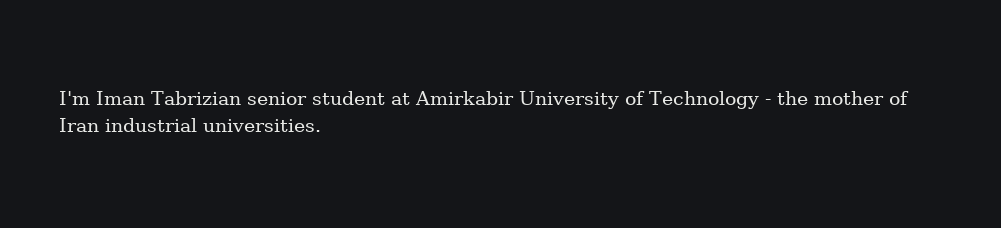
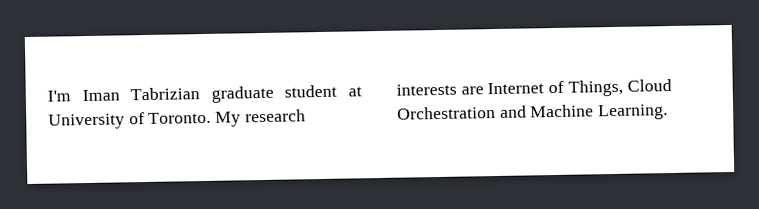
[246,92,307,105] senior -> [210,85,274,103] graduate
[414,91,514,105] Amirkabir -> (362, 91) none
[648,91,909,109] [59,118,321,132] Technology - the mother of Iran industrial universities. -> [148,109,306,127] [396,79,672,97] [397,104,669,121] Toronto. My research interests are Internet of Things, Cloud Orchestration and Machine Learning.

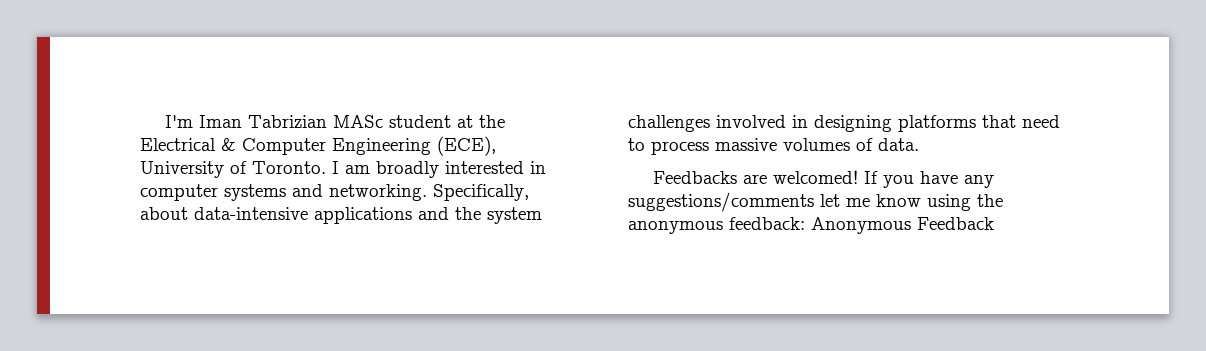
[210,85,274,103] graduate -> [332,115,383,128] MASc
[48,109,306,130] [396,79,672,97] [397,104,669,121] University of Toronto. My research interests are Internet of Things, Cloud Orchestration and Machine Learning. -> [478,115,505,128] [140,136,496,156] [140,161,546,178] [140,184,529,201] [140,207,542,224] [628,115,1060,132] [628,138,919,155] [652,170,994,188] [628,192,1003,212] [628,217,994,234] the Electrical & Computer Engineering (ECE), University of Toronto. I am broadly interested in computer systems and networking. Specifically, about data-intensive applications and the system challenges involved in designing platforms that need to process massive volumes of data. // Feedbacks are welcomed! If you have any suggestions/comments let me know using the anonymous feedback: Anonymous Feedback

